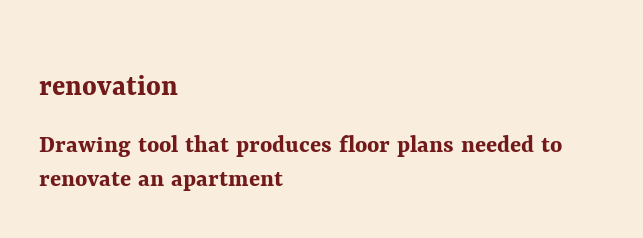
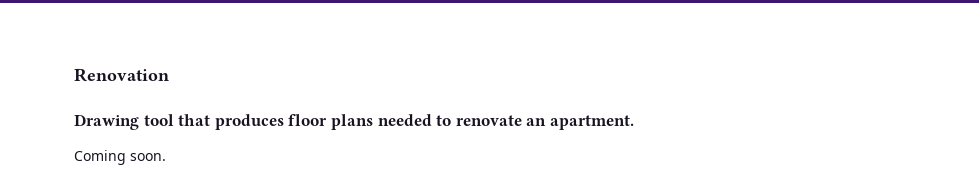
[39,75,178,95] renovation -> [74,68,169,82] Renovation
[171,172,284,191] apartment -> [549,115,634,130] [74,150,166,165] apartment. // Coming soon.

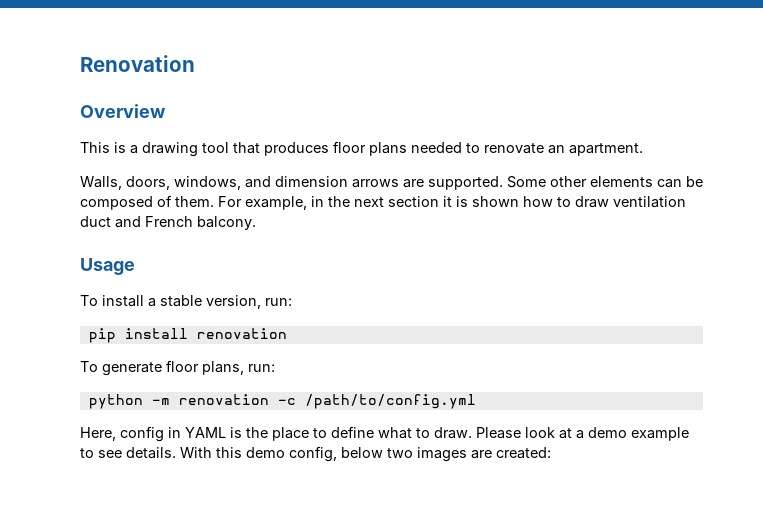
[74,114,139,130] Drawing -> [80,104,166,118] [80,142,198,157] Overview // This is a drawing
[74,150,166,165] Coming soon. -> [80,176,703,190] [80,195,686,210] [80,216,256,230] [80,258,135,275] [80,295,292,309] [88,328,287,343] [80,360,275,376] [88,394,476,409] [80,426,689,442] [80,446,551,462] Walls, doors, windows, and dimension arrows are supported. Some other elements can be composed of them. For example, in the next section it is shown how to draw ventilation duct and French balcony. // Usage // To install a stable version, run: // pip install renovation // To generate floor plans, run: // python -m renovation -c /path/to/config.yml // Here, config in YAML is the place to define what to draw. Please look at a demo example to see details. With this demo config, below two images are created:

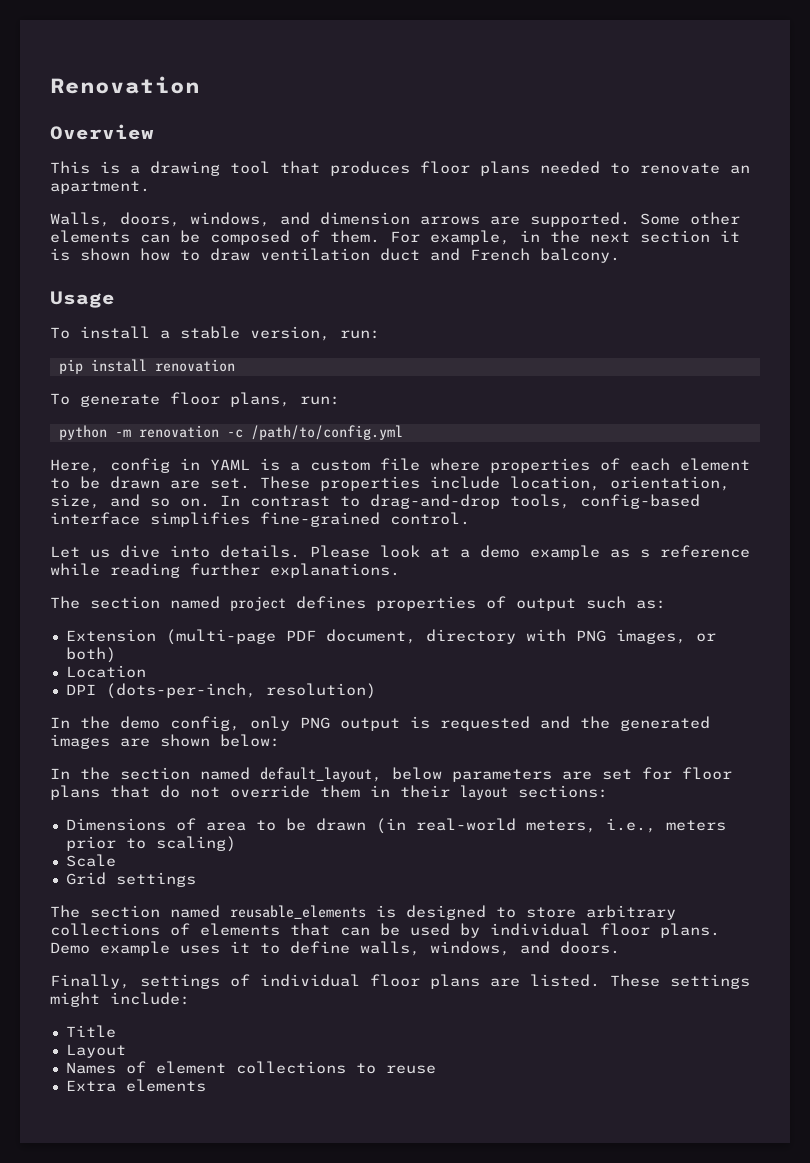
[246,426,472,441] the place to define what to draw. -> [290,458,750,473] [50,476,730,491] [50,494,700,509] [50,512,470,527] [50,545,300,558] a custom file where properties of each element to be drawn are set. These properties include location, orientation, size, and so on. In contrast to drag-and-drop tools, config-based interface simplifies fine-grained control. // Let us dive into details.
[80,446,551,462] to see details. With this demo config, below two images are created: -> [610,545,750,558] [50,563,400,578] [50,596,666,611] [65,629,716,645] [65,647,116,663] [65,665,146,678] [65,683,376,699] [50,716,710,731] [50,734,280,749] [50,767,732,782] [50,785,608,800] [65,818,726,834] [65,836,236,852] [65,854,116,867] [65,872,196,887] [50,905,676,920] [50,923,720,938] [50,941,620,956] [50,974,750,989] [50,992,190,1007] [65,1025,116,1038] [65,1044,126,1058] [65,1061,436,1074] [65,1079,206,1092] as s reference while reading further explanations. // The section named project defines properties of output such as: // Extension (multi-page PDF document, directory with PNG images, or both) // Location // DPI (dots-per-inch, resolution) // In the demo config, only PNG output is requested and the generated images are shown below: // In the section named default_layout, below parameters are set for floor plans that do not override them in their layout sections: // Dimensions of area to be drawn (in real-world meters, i.e., meters prior to scaling) // Scale // Grid settings // The section named reusable_elements is designed to store arbitrary collections of elements that can be used by individual floor plans. Demo example uses it to define walls, windows, and doors. // Finally, settings of individual floor plans are listed. These settings might include: // Title // Layout // Names of element collections to reuse // Extra elements

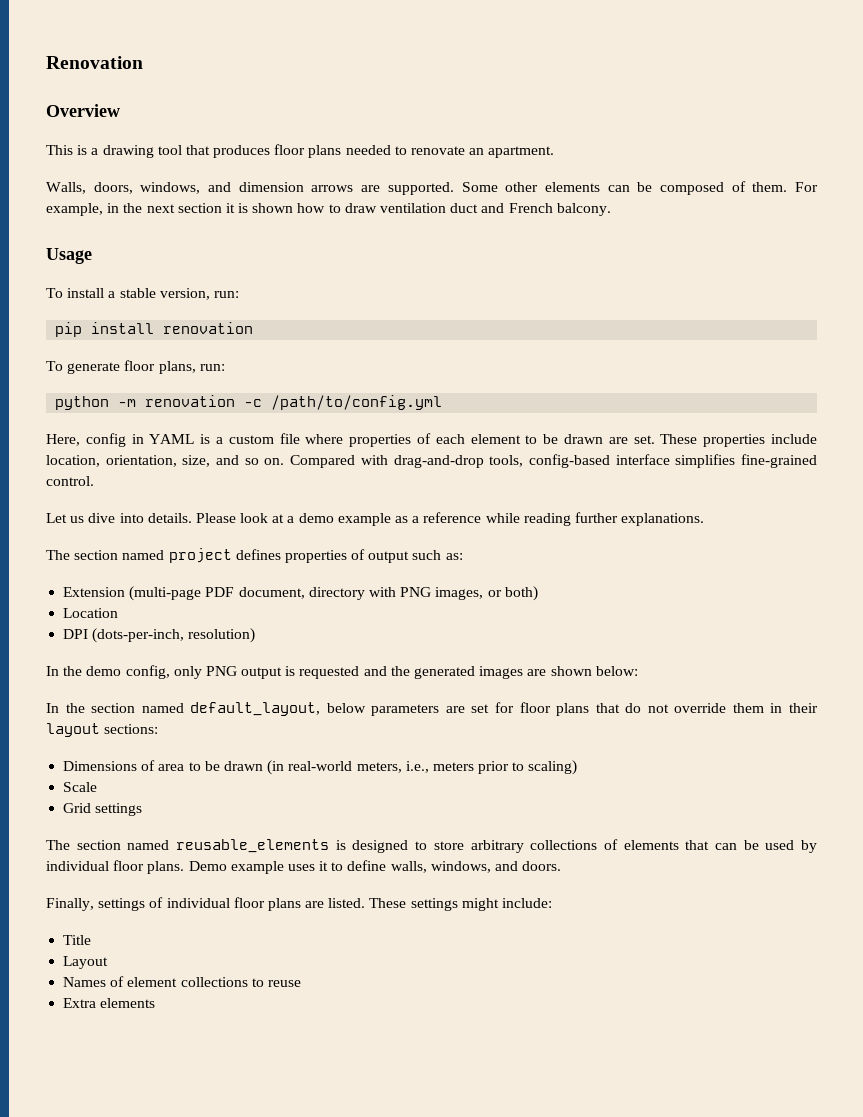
[220,495,360,507] In contrast to -> [290,455,388,468] Compared with
[640,549,650,558] s -> [412,516,420,523] a

